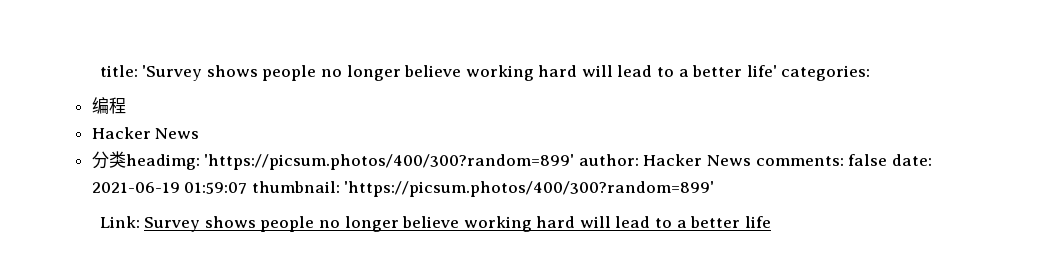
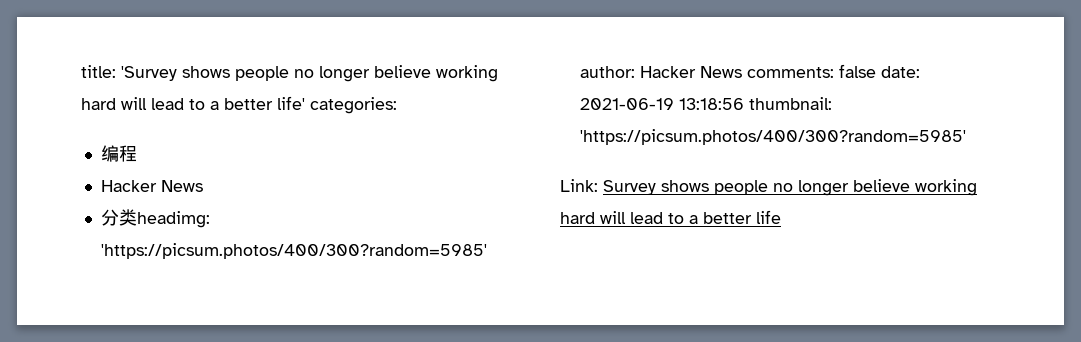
[204,154,575,170] 'https://picsum.photos/400/300?random=899' -> [100,243,487,259] 'https://picsum.photos/400/300?random=5985'
[184,181,715,197] 01:59:07 thumbnail: 'https://picsum.photos/400/300?random=899' -> [678,97,832,110] [579,129,966,145] 13:18:56 thumbnail: 'https://picsum.photos/400/300?random=5985'

